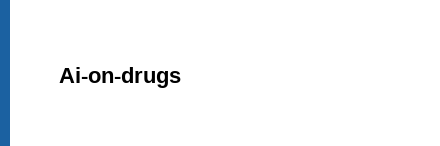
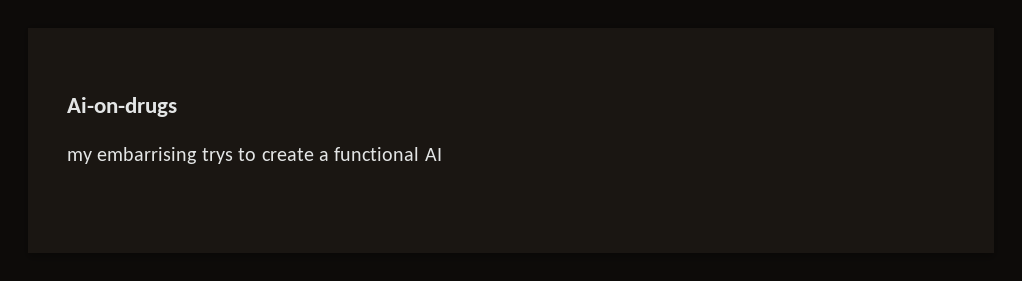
(181, 77) none -> [67,147,442,164] // my embarrising trys to create a functional AI

